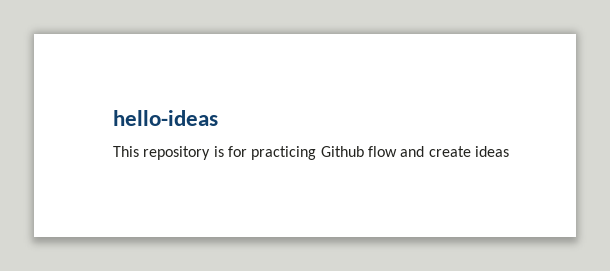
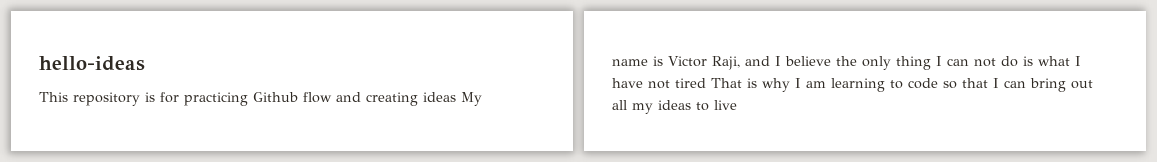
[428,146,509,157] create ideas -> [366,92,482,106] [612,56,1081,70] [612,78,1093,92] [612,100,737,114] creating ideas My name is Victor Raji, and I believe the only thing I can not do is what I have not tired That is why I am learning to code so that I can bring out all my ideas to live

